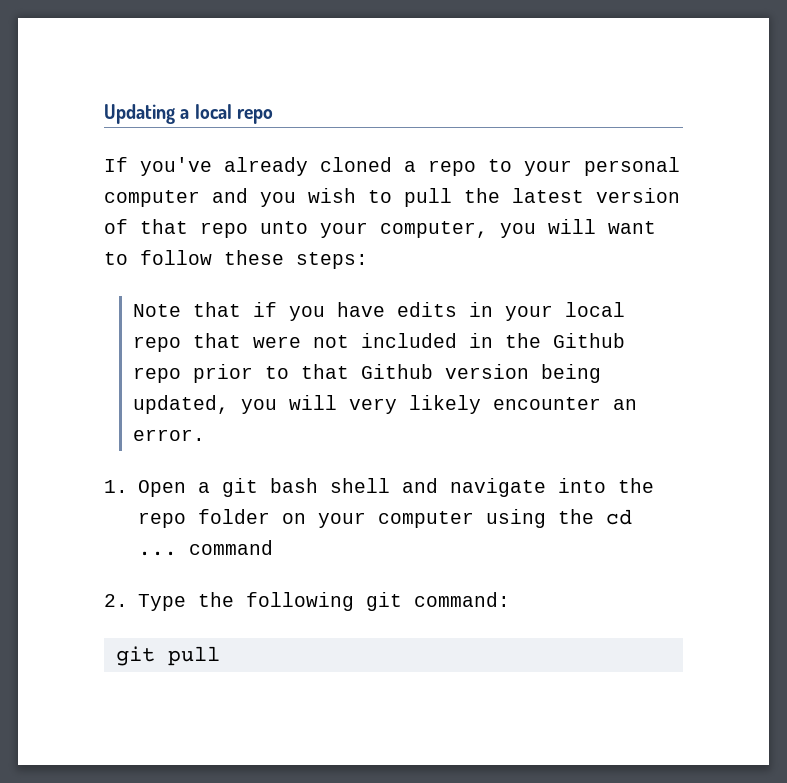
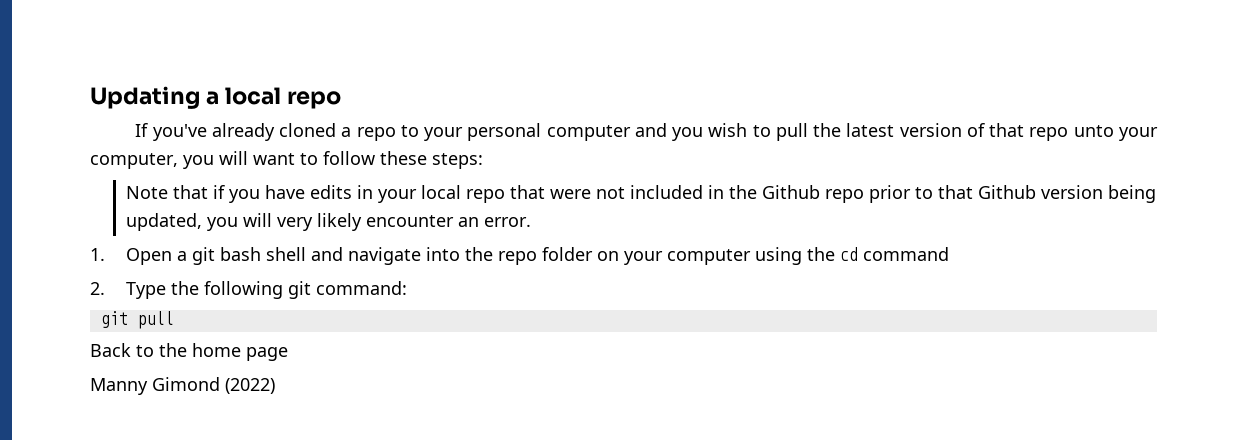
[137,551,177,556] ... -> (858, 254) none
(220, 656) none -> [90,343,288,361] [90,377,275,395] // Back to the home page // Manny Gimond (2022)

